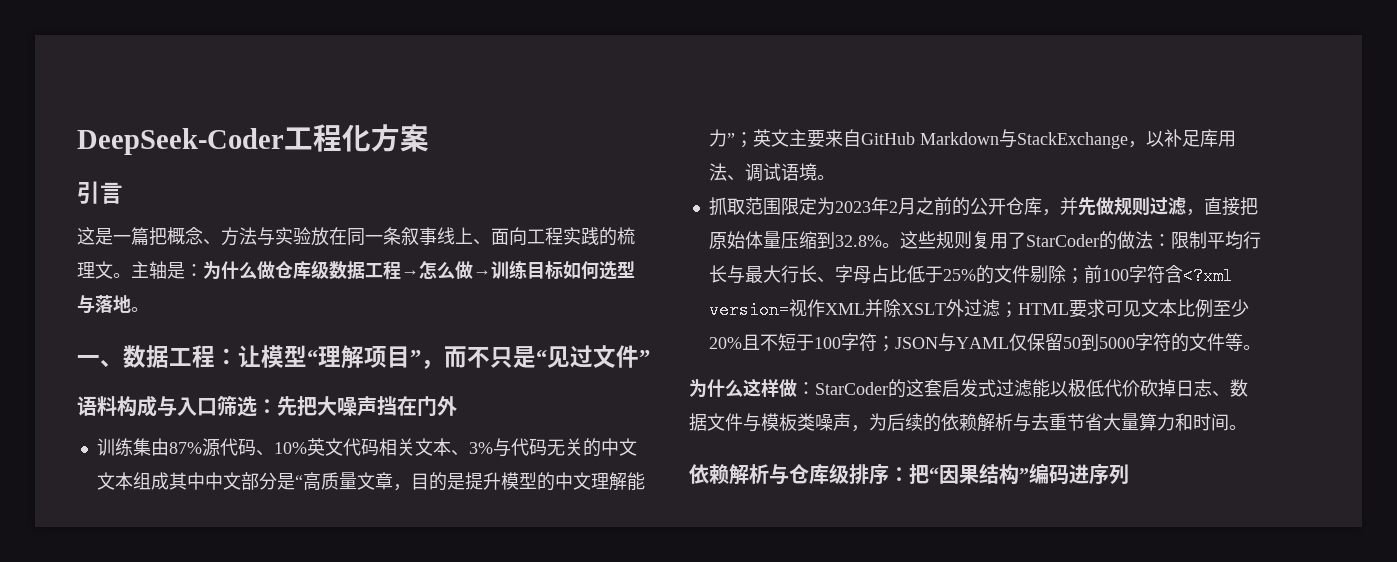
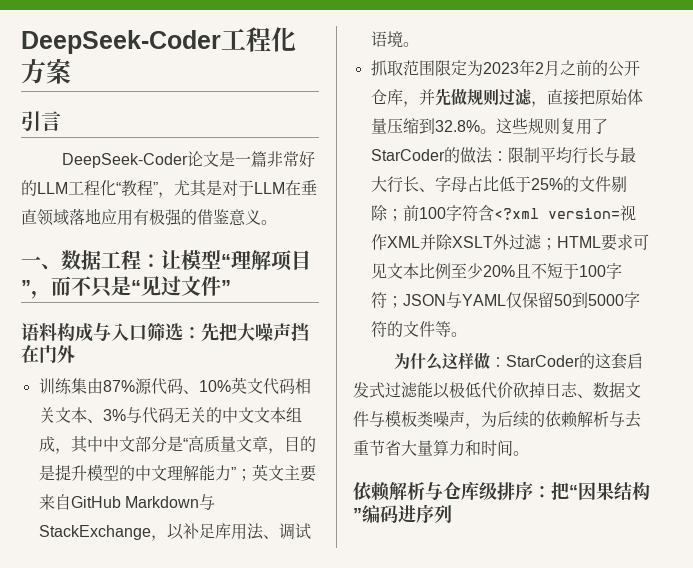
[77,227,635,246] [77,260,635,280] [77,295,131,314] 这是一篇把概念、方法与实验放在同一条叙事线上、面向工程实践的梳理文。主轴是：为什么做仓库级数据工程→怎么做→训练目标如何选型与落地 -> [62,151,316,168] [21,180,317,198] [21,208,261,226] DeepSeek-Coder论文是一篇非常好的LLM工程化“教程”，尤其是对于LLM在垂直领域落地应用有极强的借鉴意义
(169, 481) none -> [54,448,71,454] ，

